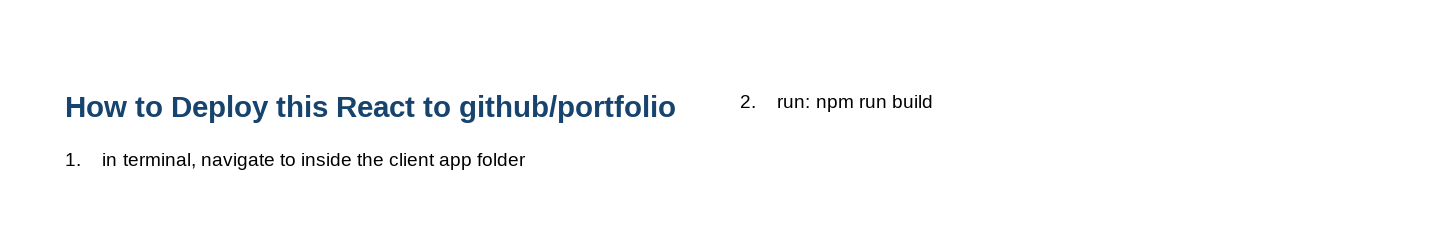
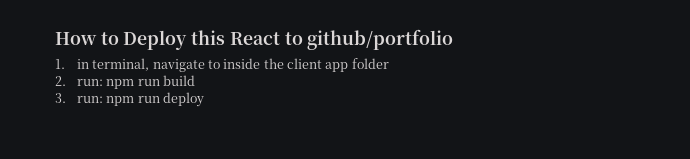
(933, 101) none -> [55,92,204,107] // 3. run: npm run deploy

